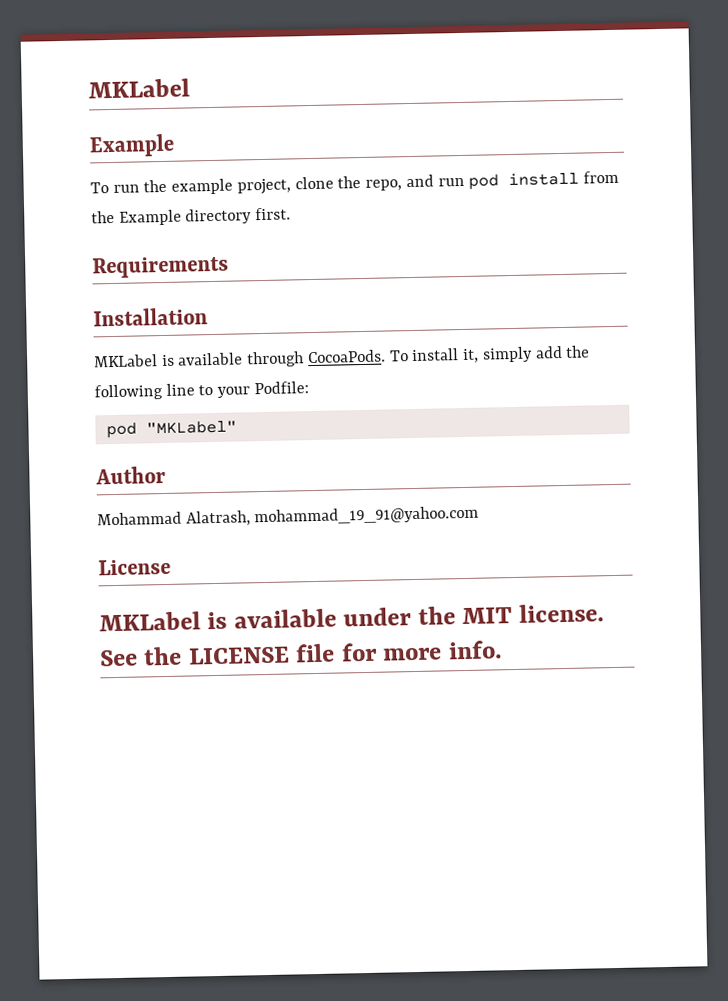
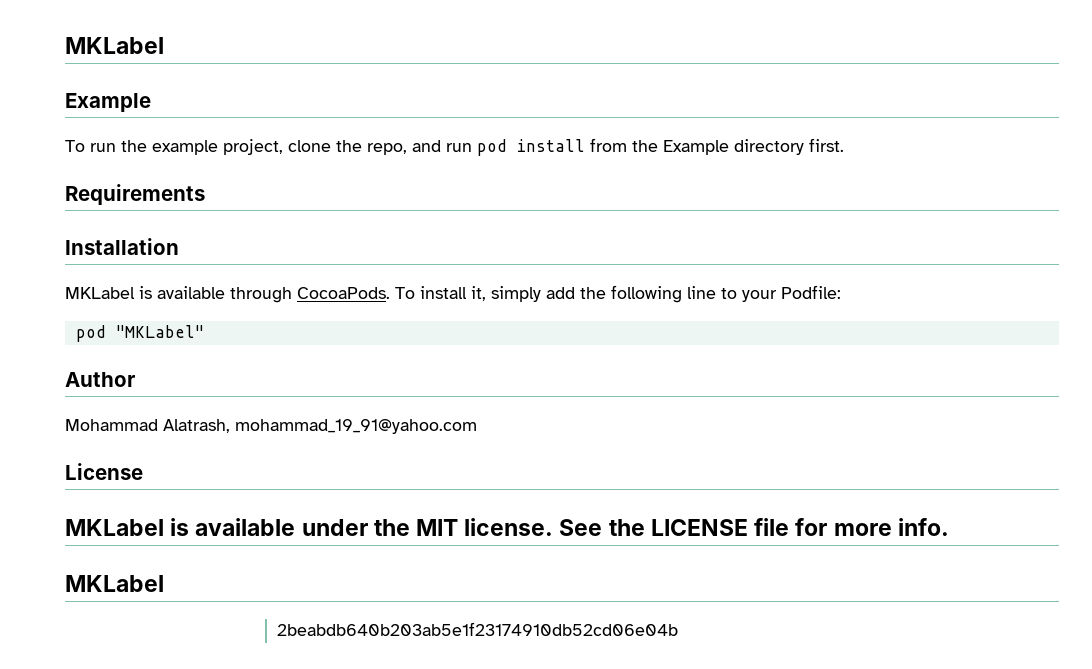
(502, 650) none -> [65,575,164,592] [277,622,679,636] // MKLabel // 2beabdb640b203ab5e1f23174910db52cd06e04b

